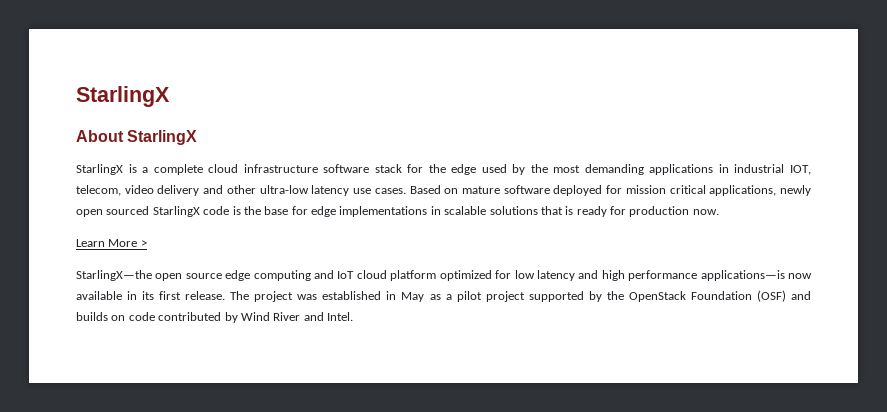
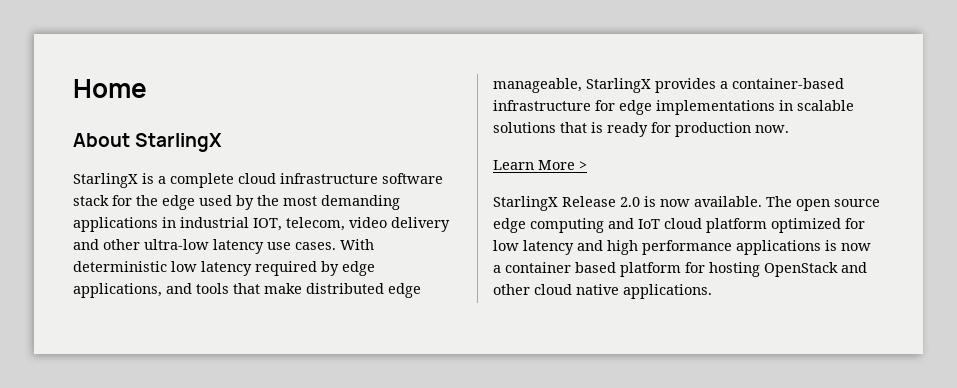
[76,86,170,107] StarlingX -> [73,79,147,98] Home
[409,185,811,196] [76,206,289,217] Based on mature software deployed for mission critical applications, newly open sourced StarlingX code is the base -> [340,239,374,250] [73,261,375,276] [73,283,421,298] [493,78,844,93] [493,100,591,111] With deterministic low latency required by edge applications, and tools that make distributed edge manageable, StarlingX provides a container-based infrastructure
[76,270,152,281] StarlingX—the -> [493,196,792,211] StarlingX Release 2.0 is now available. The
[700,270,812,281] [76,290,811,302] [76,312,353,323] applications—is now available in its first release. The project was established in May as a pilot project supported by the OpenStack Foundation (OSF) and builds on code contributed by Wind River and Intel. -> [736,240,871,255] [493,262,867,277] [493,284,712,299] applications is now a container based platform for hosting OpenStack and other cloud native applications.

